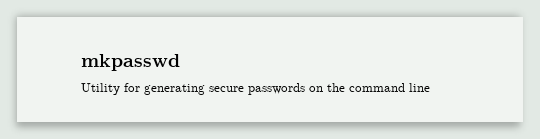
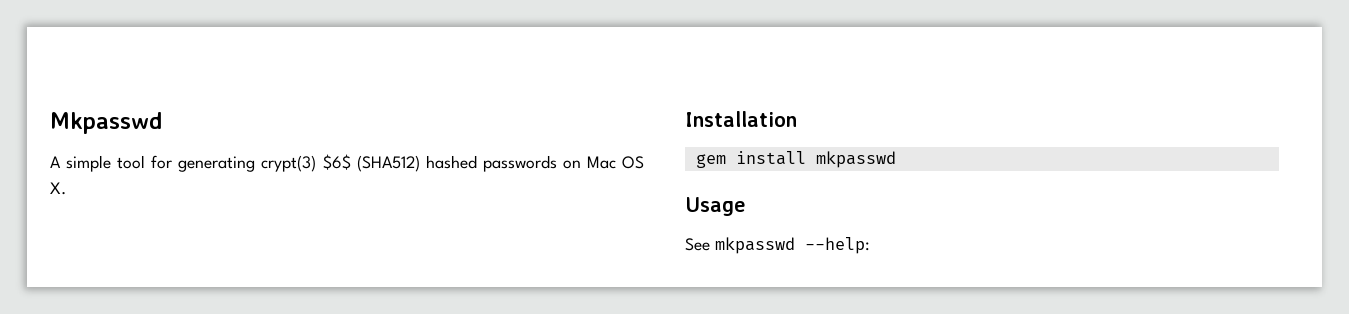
[81,54,180,71] [81,83,430,95] mkpasswd // Utility for generating secure passwords on the command line -> [50,112,162,134] [50,154,644,172] [50,182,66,195] [685,111,797,127] [695,151,896,168] [685,197,746,216] [685,237,870,254] Mkpasswd // A simple tool for generating crypt(3) $6$ (SHA512) hashed passwords on Mac OS X. // Installation // gem install mkpasswd // Usage // See mkpasswd --help:

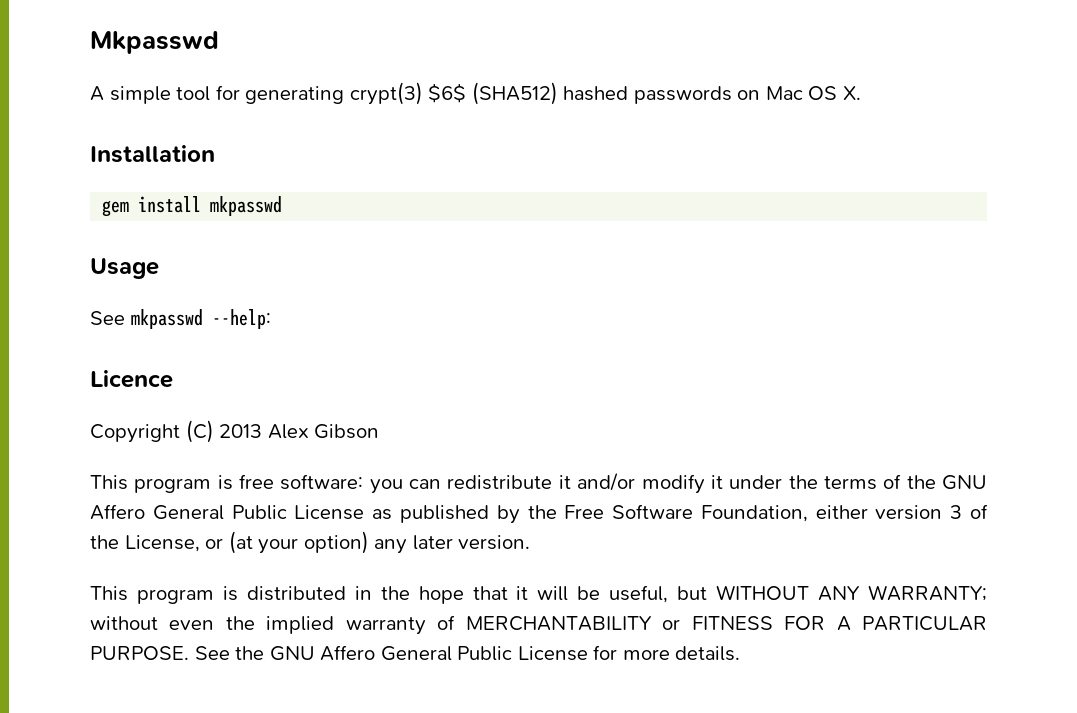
(870, 245) none -> [90,370,173,388] [90,420,380,443] [90,473,988,494] [90,504,989,524] [90,531,531,554] [90,585,987,604] [90,615,988,635] [90,645,741,661] // Licence // Copyright (C) 2013 Alex Gibson // This program is free software: you can redistribute it and/or modify it under the terms of the GNU Affero General Public License as published by the Free Software Foundation, either version 3 of the License, or (at your option) any later version. // This program is distributed in the hope that it will be useful, but WITHOUT ANY WARRANTY; without even the implied warranty of MERCHANTABILITY or FITNESS FOR A PARTICULAR PURPOSE. See the GNU Affero General Public License for more details.

